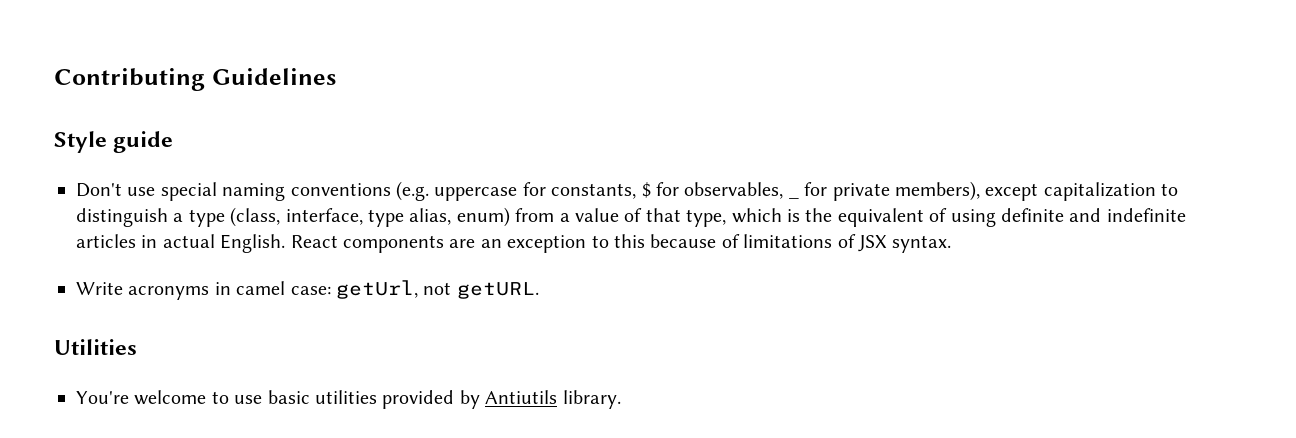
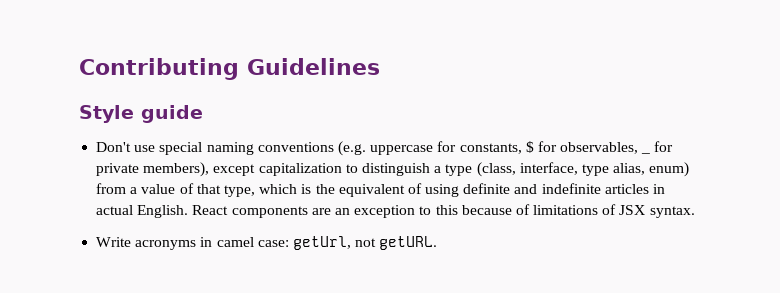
[54,339,137,355] [76,390,621,409] // Utilities // You're welcome to use basic utilities provided by Antiutils library. -> (438, 243) none

